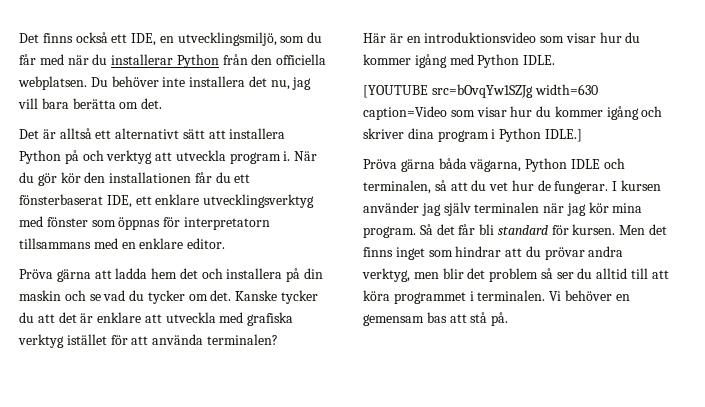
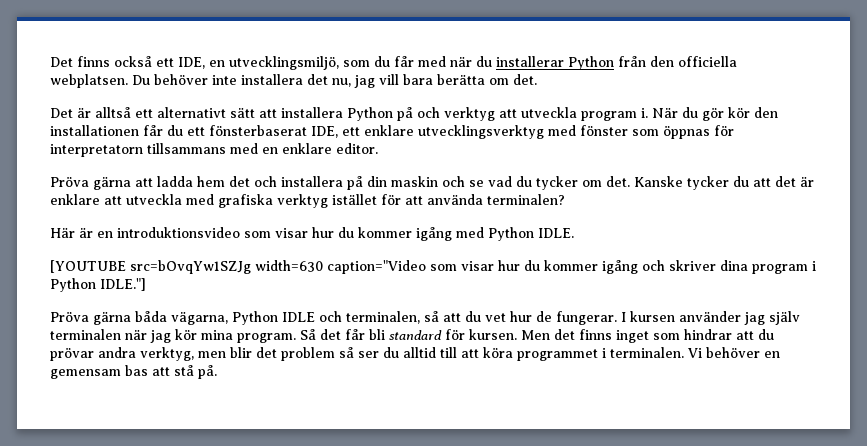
[363,106,447,120] caption=Video -> [327,260,426,274] caption="Video
[544,129,582,142] IDLE.] -> [100,278,146,291] IDLE."]

